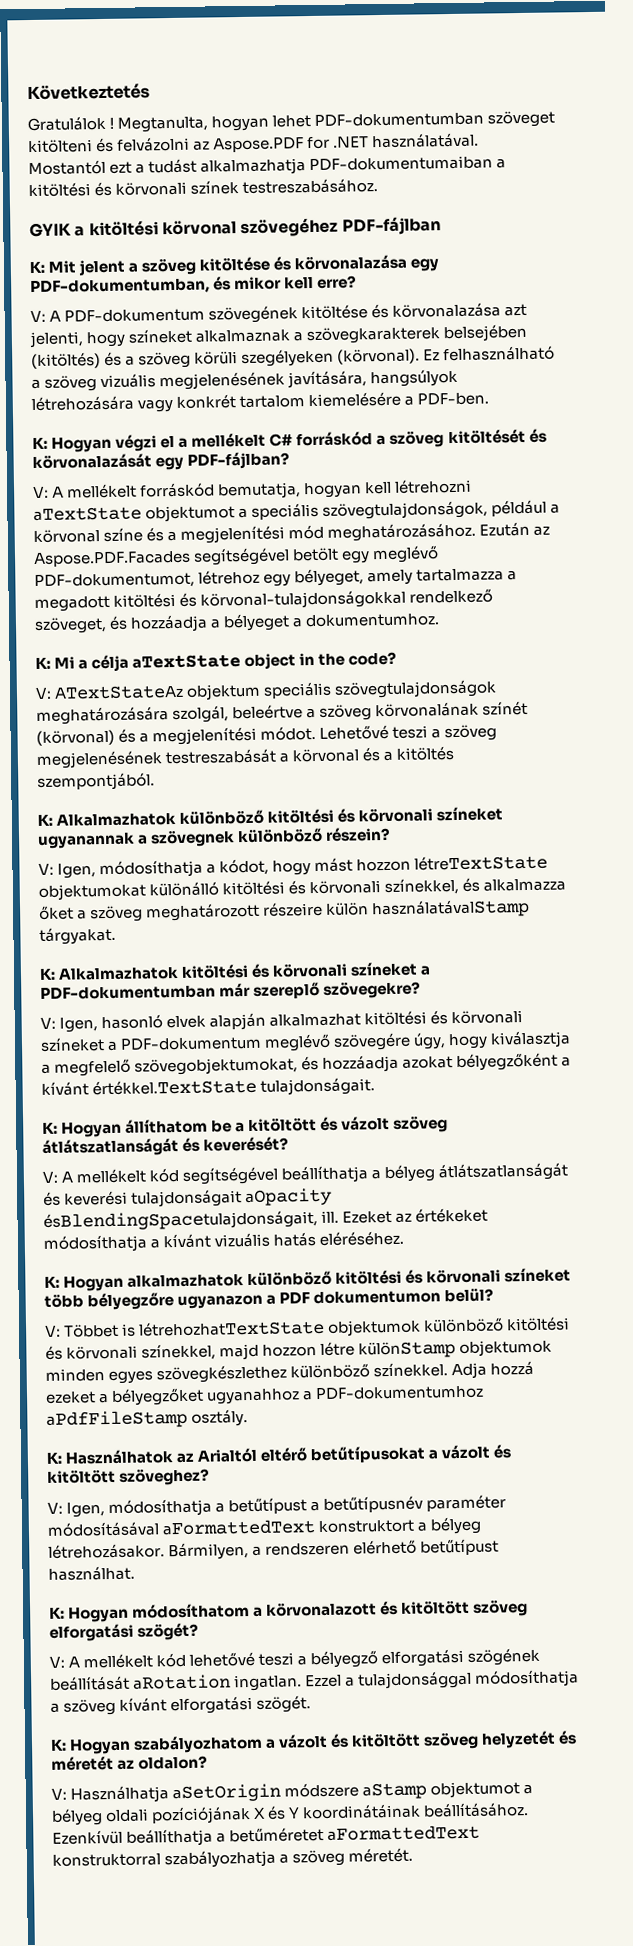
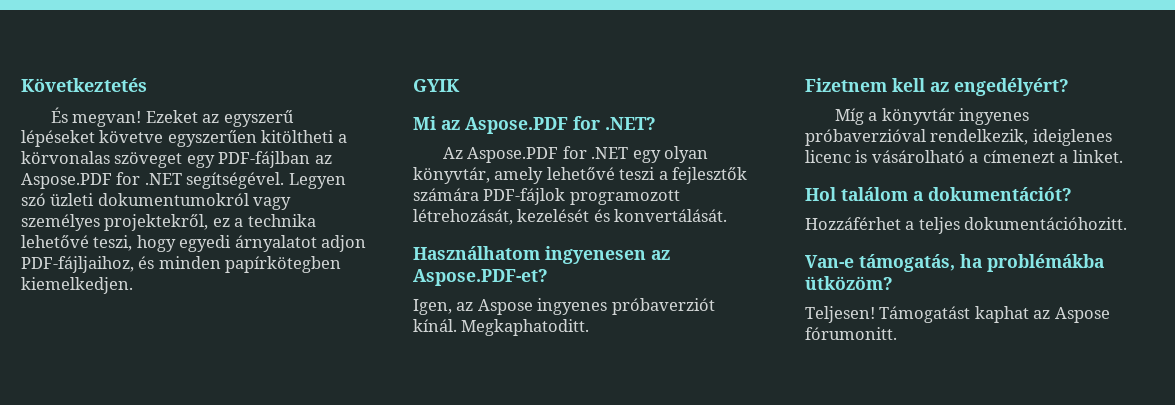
[27,110,556,133] [28,132,480,154] [28,155,507,176] [28,178,379,198] [29,216,441,238] [29,254,440,277] [30,275,357,296] [30,302,528,324] [29,323,528,349] [31,345,556,370] [31,368,459,392] [31,391,490,413] [32,428,547,453] [32,451,290,471] [33,478,473,500] [33,499,561,523] [33,521,551,544] [33,545,440,567] [34,568,518,589] [34,588,494,612] [34,613,441,634] [35,651,397,673] [35,679,498,701] [36,700,529,725] [36,724,498,746] [36,745,455,769] [37,772,155,791] [37,806,504,827] [37,826,391,849] [38,854,549,879] [38,877,567,901] [39,898,531,923] [39,926,116,945] [39,961,432,981] [40,981,421,1000] [40,1010,524,1033] [40,1030,572,1052] [41,1052,572,1077] [41,1077,376,1096] [42,1115,449,1138] [42,1136,289,1157] [42,1162,569,1185] [43,1187,333,1208] [43,1207,489,1231] [43,1230,405,1253] [44,1267,572,1292] [44,1288,494,1311] [45,1316,571,1338] [45,1339,553,1361] [45,1360,535,1385] [45,1385,485,1406] [46,1409,249,1429] [46,1444,512,1465] [47,1468,210,1486] [47,1494,507,1518] [47,1516,483,1537] [48,1538,500,1561] [48,1565,135,1581] [49,1600,529,1623] [49,1622,199,1642] [49,1647,541,1669] [50,1669,580,1692] [50,1695,312,1716] [50,1730,578,1755] [51,1755,208,1771] [51,1781,534,1804] [51,1802,530,1826] [52,1824,481,1847] [52,1847,414,1869] Gratulálok ! Megtanulta, hogyan lehet PDF-dokumentumban szöveget kitölteni és felvázolni az Aspose.PDF for .NET használatával. Mostantól ezt a tudást alkalmazhatja PDF-dokumentumaiban a kitöltési és körvonali színek testreszabásához. // GYIK a kitöltési körvonal szövegéhez PDF-fájlban // K: Mit jelent a szöveg kitöltése és körvonalazása egy PDF-dokumentumban, és mikor kell erre? // V: A PDF-dokumentum szövegének kitöltése és körvonalazása azt jelenti, hogy színeket alkalmaznak a szövegkarakterek belsejében (kitöltés) és a szöveg körüli szegélyeken (körvonal). Ez felhasználható a szöveg vizuális megjelenésének javítására, hangsúlyok létrehozására vagy konkrét tartalom kiemelésére a PDF-ben. // K: Hogyan végzi el a mellékelt C# forráskód a szöveg kitöltését és körvonalazását egy PDF-fájlban? // V: A mellékelt forráskód bemutatja, hogyan kell létrehozni aTextState objektumot a speciális szövegtulajdonságok, például a körvonal színe és a megjelenítési mód meghatározásához. Ezután az Aspose.PDF.Facades segítségével betölt egy meglévő PDF-dokumentumot, létrehoz egy bélyeget, amely tartalmazza a megadott kitöltési és körvonal-tulajdonságokkal rendelkező szöveget, és hozzáadja a bélyeget a dokumentumhoz. // K: Mi a célja aTextState object in the code? // V: ATextStateAz objektum speciális szövegtulajdonságok meghatározására szolgál, beleértve a szöveg körvonalának színét (körvonal) és a megjelenítési módot. Lehetővé teszi a szöveg megjelenésének testreszabását a körvonal és a kitöltés szempontjából. // K: Alkalmazhatok különböző kitöltési és körvonali színeket ugyanannak a szövegnek különböző részein? // V: Igen, módosíthatja a kódot, hogy mást hozzon létreTextState objektumokat különálló kitöltési és körvonali színekkel, és alkalmazza őket a szöveg meghatározott részeire külön használatávalStamp tárgyakat. // K: Alkalmazhatok kitöltési és körvonali színeket a PDF-dokumentumban már szereplő szövegekre? // V: Igen, hasonló elvek alapján alkalmazhat kitöltési és körvonali színeket a PDF-dokumentum meglévő szövegére úgy, hogy kiválasztja a megfelelő szövegobjektumokat, és hozzáadja azokat bélyegzőként a kívánt értékkel.TextState tulajdonságait. // K: Hogyan állíthatom be a kitöltött és vázolt szöveg átlátszatlanságát és keverését? // V: A mellékelt kód segítségével beállíthatja a bélyeg átlátszatlanságát és keverési tulajdonságait aOpacity ésBlendingSpacetulajdonságait, ill. Ezeket az értékeket módosíthatja a kívánt vizuális hatás eléréséhez. // K: Hogyan alkalmazhatok különböző kitöltési és körvonali színeket több bélyegzőre ugyanazon a PDF dokumentumon belül? // V: Többet is létrehozhatTextState objektumok különböző kitöltési és körvonali színekkel, majd hozzon létre különStamp objektumok minden egyes szövegkészlethez különböző színekkel. Adja hozzá ezeket a bélyegzőket ugyanahhoz a PDF-dokumentumhoz aPdfFileStamp osztály. // K: Használhatok az Arialtól eltérő betűtípusokat a vázolt és kitöltött szöveghez? // V: Igen, módosíthatja a betűtípust a betűtípusnév paraméter módosításával aFormattedText konstruktort a bélyeg létrehozásakor. Bármilyen, a rendszeren elérhető betűtípust használhat. // K: Hogyan módosíthatom a körvonalazott és kitöltött szöveg elforgatási szögét? // V: A mellékelt kód lehetővé teszi a bélyegző elforgatási szögének beállítását aRotation ingatlan. Ezzel a tulajdonsággal módosíthatja a szöveg kívánt elforgatási szögét. // K: Hogyan szabályozhatom a vázolt és kitöltött szöveg helyzetét és méretét az oldalon? // V: Használhatja aSetOrigin módszere aStamp objektumot a bélyeg oldali pozíciójának X és Y koordinátáinak beállításához. Ezenkívül beállíthatja a betűméretet aFormattedText konstruktorral szabályozhatja a szöveg méretét. -> [50,107,294,127] [21,130,347,147] [21,151,332,168] [21,172,346,189] [21,193,292,210] [21,214,316,231] [21,235,367,252] [21,256,342,273] [21,277,133,294] [413,79,460,92] [413,116,656,134] [442,146,709,163] [413,167,748,184] [413,188,680,205] [413,209,728,225] [413,246,670,264] [413,269,548,286] [413,298,715,315] [413,319,590,336] [805,78,1069,96] [834,108,1030,125] [805,129,1112,146] [805,150,1123,163] [805,187,1072,201] [805,217,1128,234] [805,254,1104,272] [805,276,893,290] [805,306,1110,323] [805,327,897,340] És megvan! Ezeket az egyszerű lépéseket követve egyszerűen kitöltheti a körvonalas szöveget egy PDF-fájlban az Aspose.PDF for .NET segítségével. Legyen szó üzleti dokumentumokról vagy személyes projektekről, ez a technika lehetővé teszi, hogy egyedi árnyalatot adjon PDF-fájljaihoz, és minden papírkötegben kiemelkedjen. // GYIK // Mi az Aspose.PDF for .NET? // Az Aspose.PDF for .NET egy olyan könyvtár, amely lehetővé teszi a fejlesztők számára PDF-fájlok programozott létrehozását, kezelését és konvertálását. // Használhatom ingyenesen az Aspose.PDF-et? // Igen, az Aspose ingyenes próbaverziót kínál. Megkaphatoditt. // Fizetnem kell az engedélyért? // Míg a könyvtár ingyenes próbaverzióval rendelkezik, ideiglenes licenc is vásárolható a címenezt a linket. // Hol találom a dokumentációt? // Hozzáférhet a teljes dokumentációhozitt. // Van-e támogatás, ha problémákba ütközöm? // Teljesen! Támogatást kaphat az Aspose fórumonitt.

